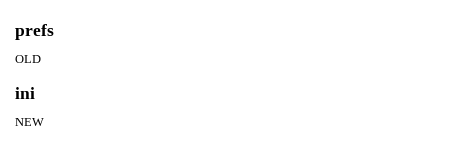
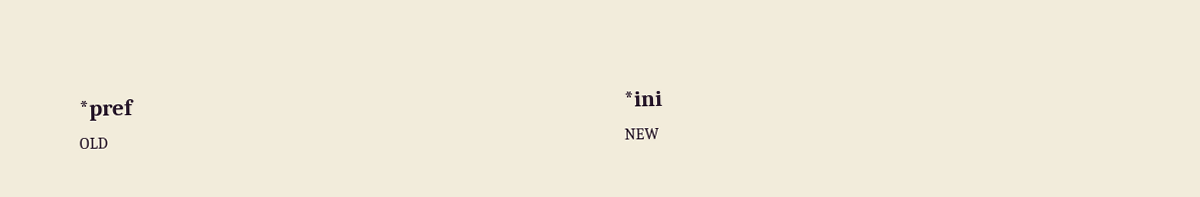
[15,24,54,40] prefs -> [78,99,135,121] *pref
[15,87,35,99] ini -> [623,90,663,107] *ini

